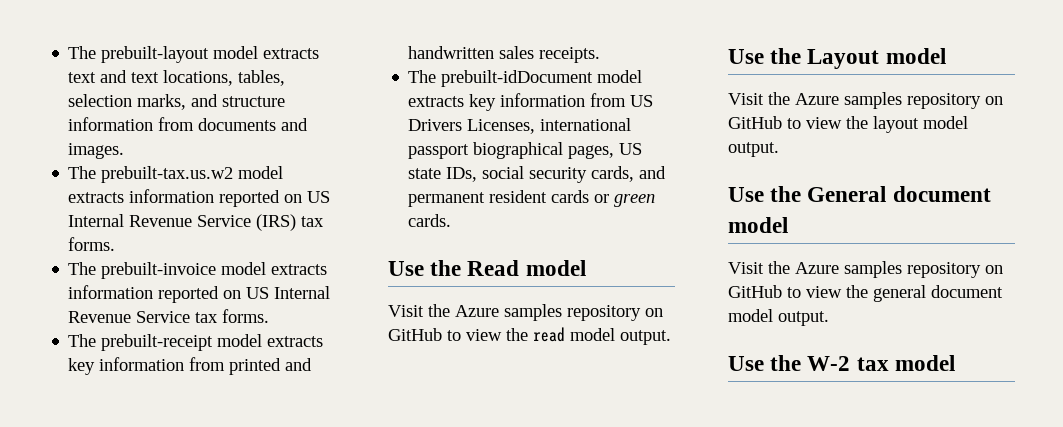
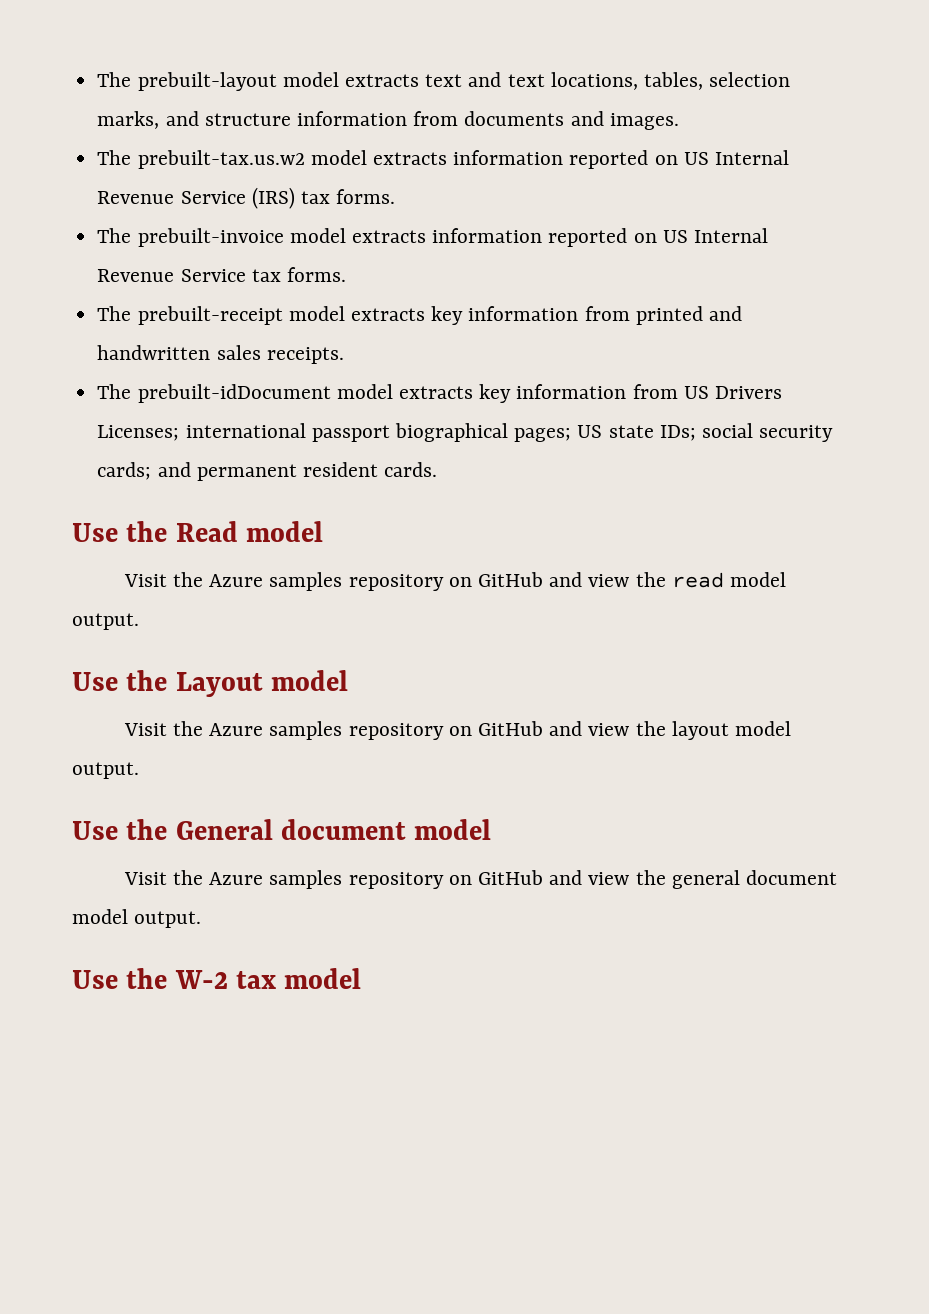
[467,119,536,134] Licenses, -> [97,425,180,441] Licenses;
[568,145,615,159] pages, -> [514,428,572,442] pages;
[446,167,478,182] IDs, -> [659,425,696,441] IDs;
[591,166,635,182] cards, -> [97,462,152,480] cards;
[551,190,656,207] cards or green -> (378, 469) none
[447,330,461,341] to -> [549,572,583,587] and
[787,118,801,129] to -> [549,721,583,736] and
[787,287,801,298] to -> [549,870,583,885] and

